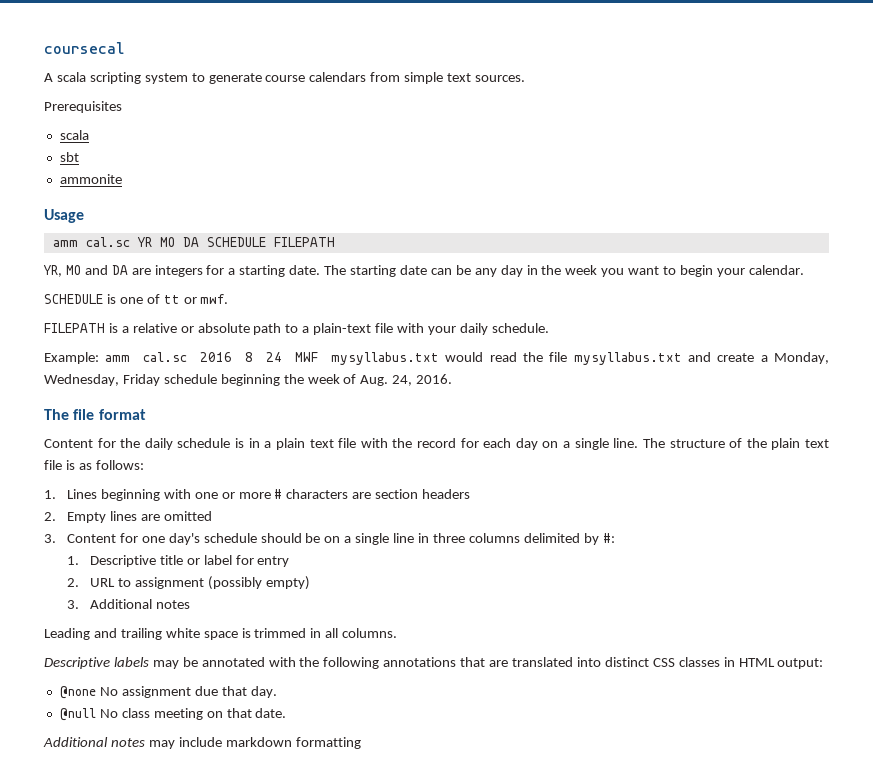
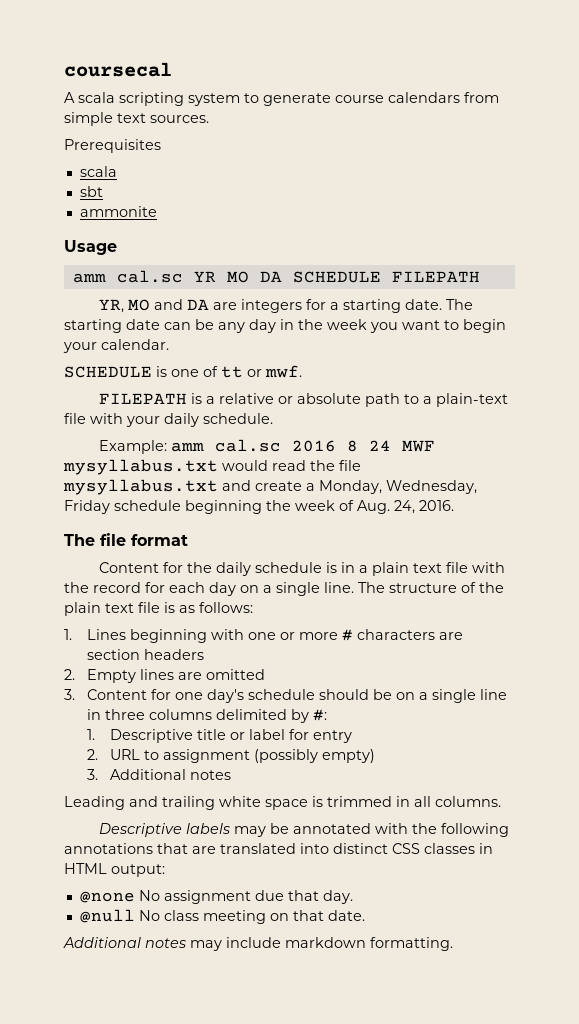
[295,737,361,749] formatting -> [370,937,453,951] formatting.

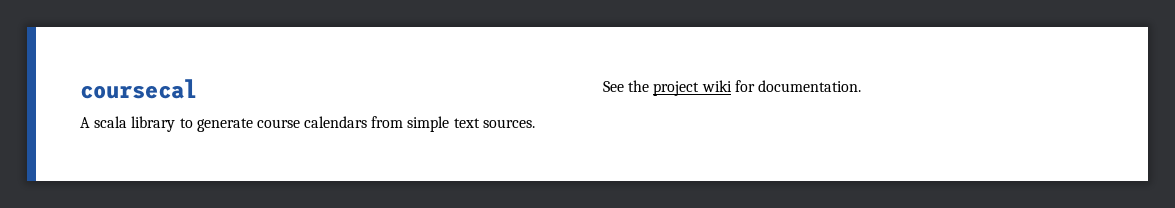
[119,92,240,106] scripting system -> [131,116,176,132] library
[64,139,161,153] [79,166,117,177] [79,186,103,197] [79,206,157,217] [64,240,117,255] [72,270,480,283] [99,299,474,313] [64,319,506,333] [63,339,169,353] [64,365,302,378] [99,393,509,407] [64,413,273,427] [99,439,436,454] [63,459,361,475] [63,479,477,495] [64,500,454,514] [64,533,188,546] [99,562,506,576] [64,582,504,596] [64,602,253,616] [64,629,464,643] [87,649,205,660] [64,669,266,683] [64,689,508,703] [87,709,328,723] [87,729,353,743] [87,749,376,763] [87,769,232,780] [64,796,501,810] [99,823,510,837] [64,843,493,854] [64,863,165,877] [79,890,353,904] [79,909,365,924] [63,937,453,951] Prerequisites // scala // sbt // ammonite // Usage // amm cal.sc YR MO DA SCHEDULE FILEPATH // YR, MO and DA are integers for a starting date. The starting date can be any day in the week you want to begin your calendar. // SCHEDULE is one of tt or mwf. // FILEPATH is a relative or absolute path to a plain-text file with your daily schedule. // Example: amm cal.sc 2016 8 24 MWF mysyllabus.txt would read the file mysyllabus.txt and create a Monday, Wednesday, Friday schedule beginning the week of Aug. 24, 2016. // The file format // Content for the daily schedule is in a plain text file with the record for each day on a single line. The structure of the plain text file is as follows: // 1. Lines beginning with one or more # characters are section headers // 2. Empty lines are omitted // 3. Content for one day's schedule should be on a single line in three columns delimited by #: // 1. Descriptive title or label for entry // 2. URL to assignment (possibly empty) // 3. Additional notes // Leading and trailing white space is trimmed in all columns. // Descriptive labels may be annotated with the following annotations that are translated into distinct CSS classes in HTML output: // @none No assignment due that day. // @null No class meeting on that date. // Additional notes may include markdown formatting. -> [603,80,861,96] See the project wiki for documentation.

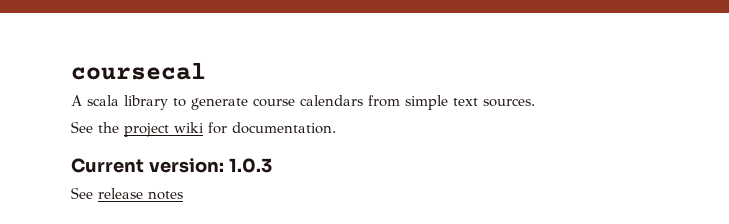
(861, 86) none -> [71,158,272,173] [71,187,183,200] // Current version: 1.0.3 // See release notes

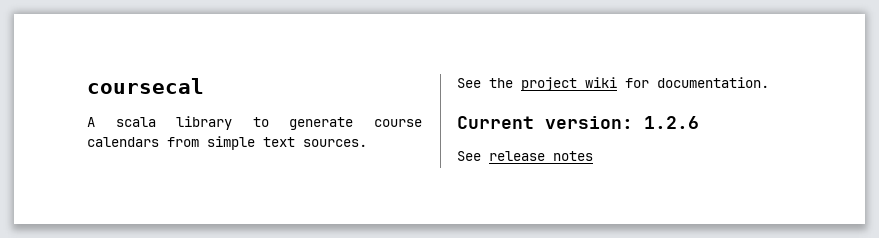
[228,158,272,173] 1.0.3 -> [644,116,699,129] 1.2.6

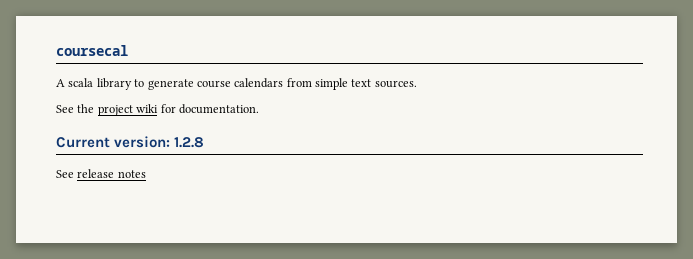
[644,116,699,129] 1.2.6 -> [174,137,205,148] 1.2.8

